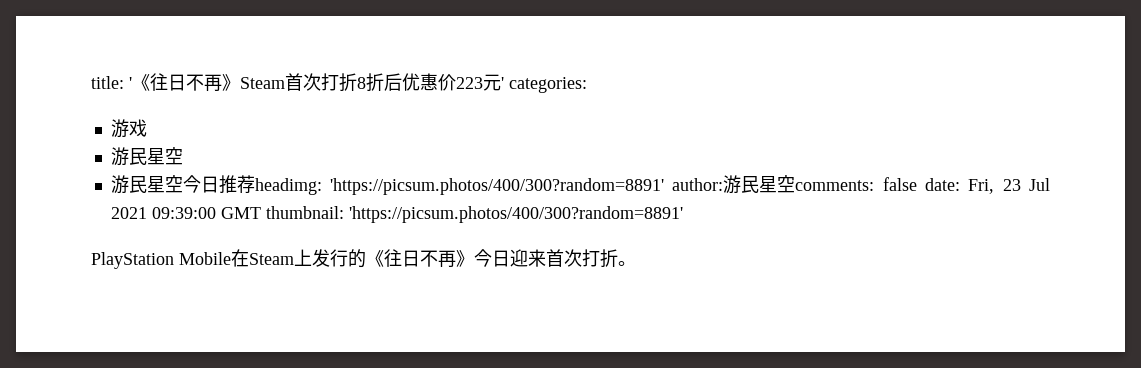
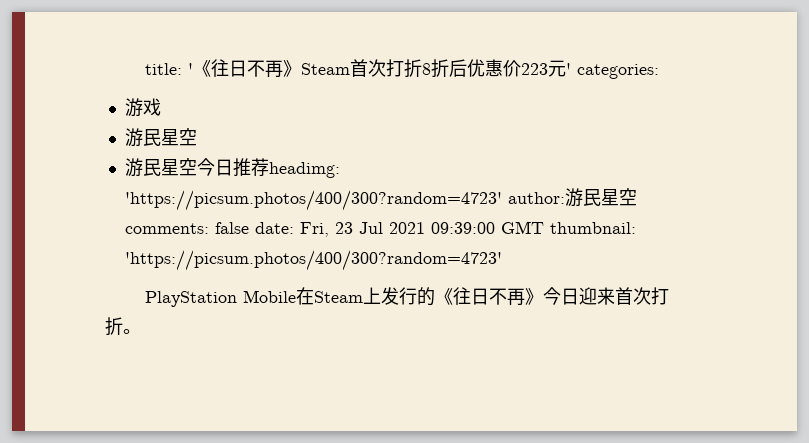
[330,178,665,195] 'https://picsum.photos/400/300?random=8891' -> [124,190,502,211] 'https://picsum.photos/400/300?random=4723'
[348,206,683,223] 'https://picsum.photos/400/300?random=8891' -> [124,250,502,271] 'https://picsum.photos/400/300?random=4723'

